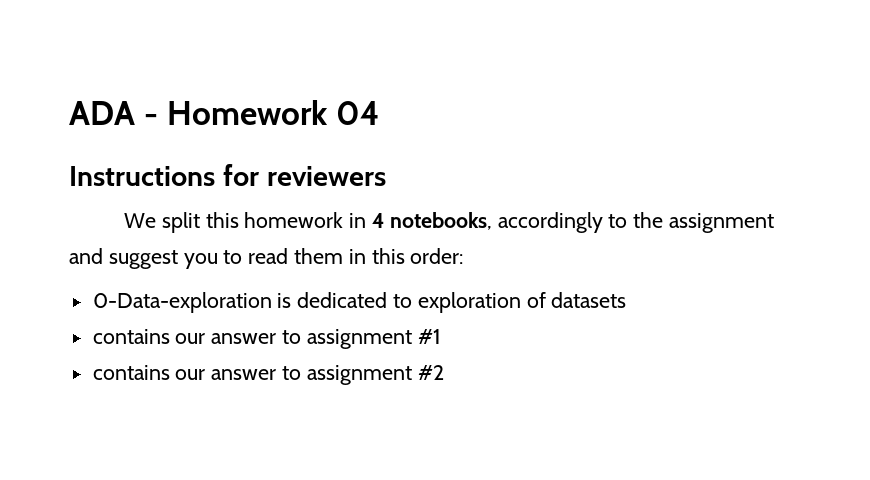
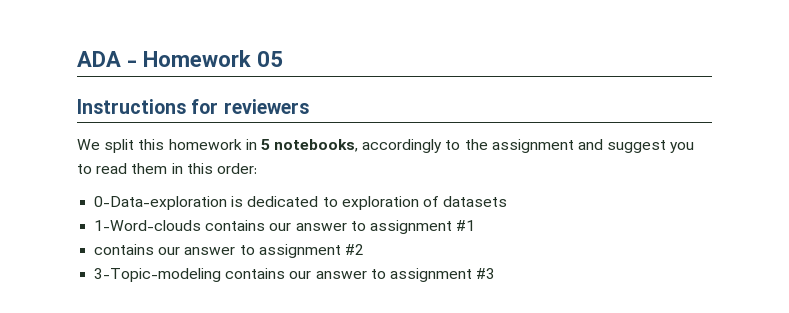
[336,101,380,125] 04 -> [257,51,283,67] 05
[372,213,385,228] 4 -> [260,139,270,150] 5
(627, 300) none -> [94,220,202,231] 1-Word-clouds
(444, 372) none -> [94,268,496,282] // 3-Topic-modeling contains our answer to assignment #3

